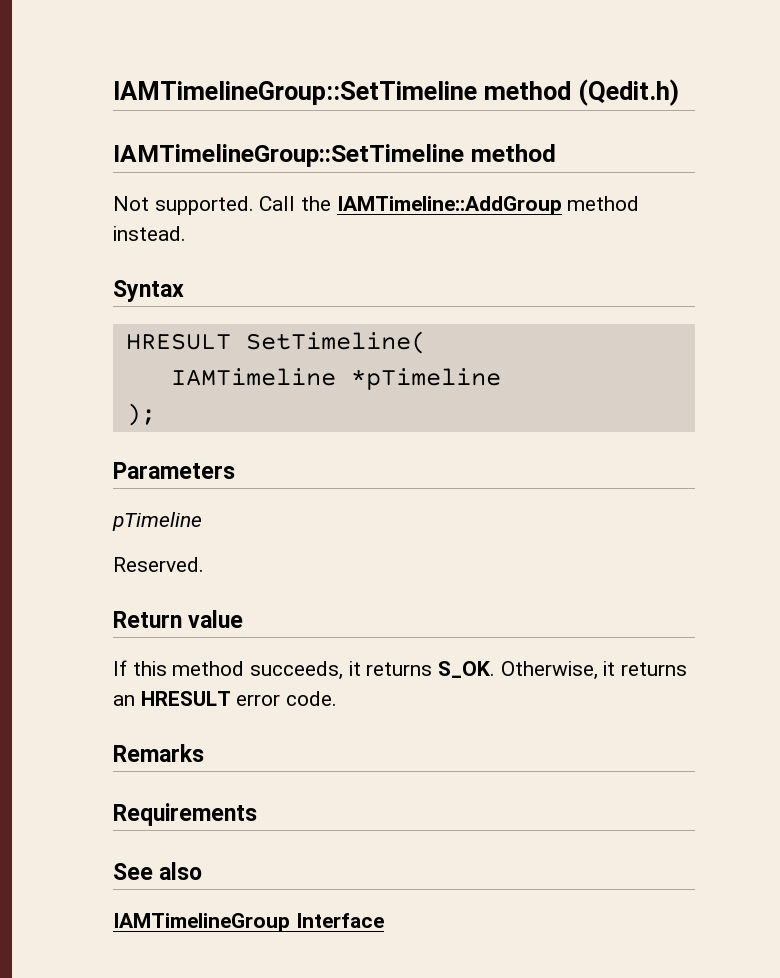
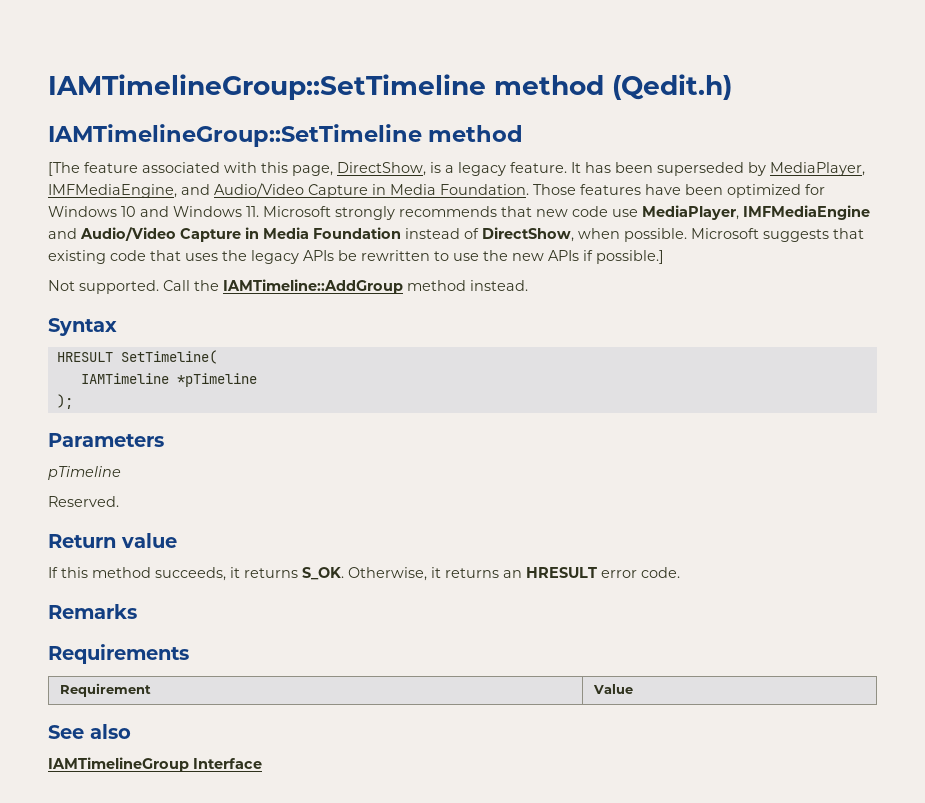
(556, 153) none -> [48,162,865,176] [48,183,825,198] [48,205,870,220] [48,227,864,242] [48,250,664,264] // [The feature associated with this page, DirectShow, is a legacy feature. It has been superseded by MediaPlayer, IMFMediaEngine, and Audio/Video Capture in Media Foundation. Those features have been optimized for Windows 10 and Windows 11. Microsoft strongly recommends that new code use MediaPlayer, IMFMediaEngine and Audio/Video Capture in Media Foundation instead of DirectShow, when possible. Microsoft suggests that existing code that uses the legacy APIs be rewritten to use the new APIs if possible.]
(257, 814) none -> [59,683,151,697] [592,684,633,694] // Requirement | Value

